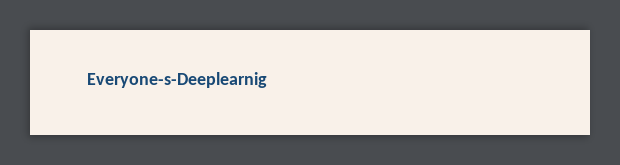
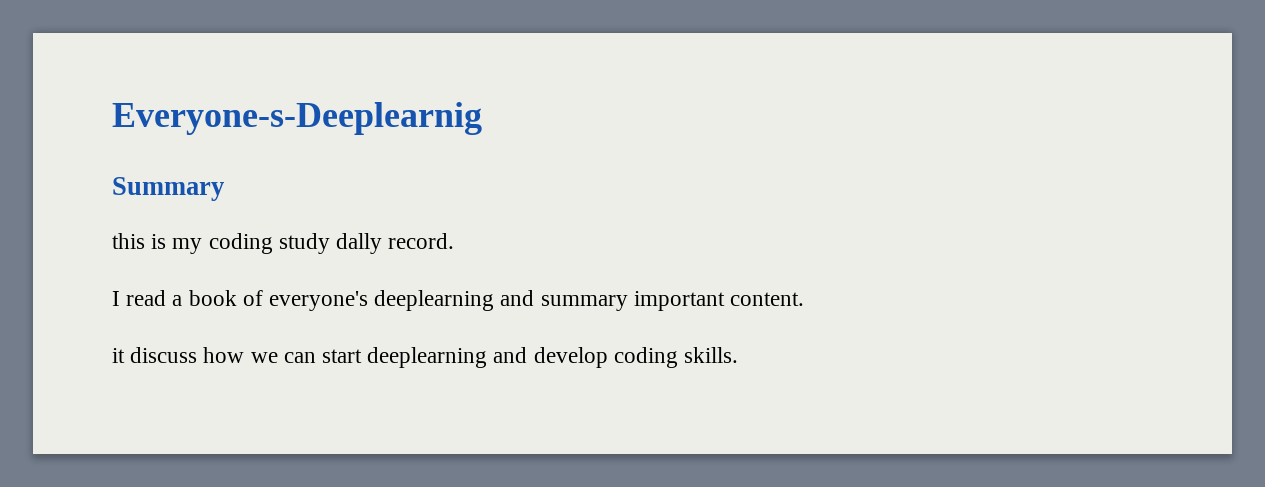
(267, 80) none -> [112,177,224,201] [112,233,455,254] [112,290,805,311] [112,347,739,368] // Summary // this is my coding study dally record. // I read a book of everyone's deeplearning and summary important content. // it discuss how we can start deeplearning and develop coding skills.

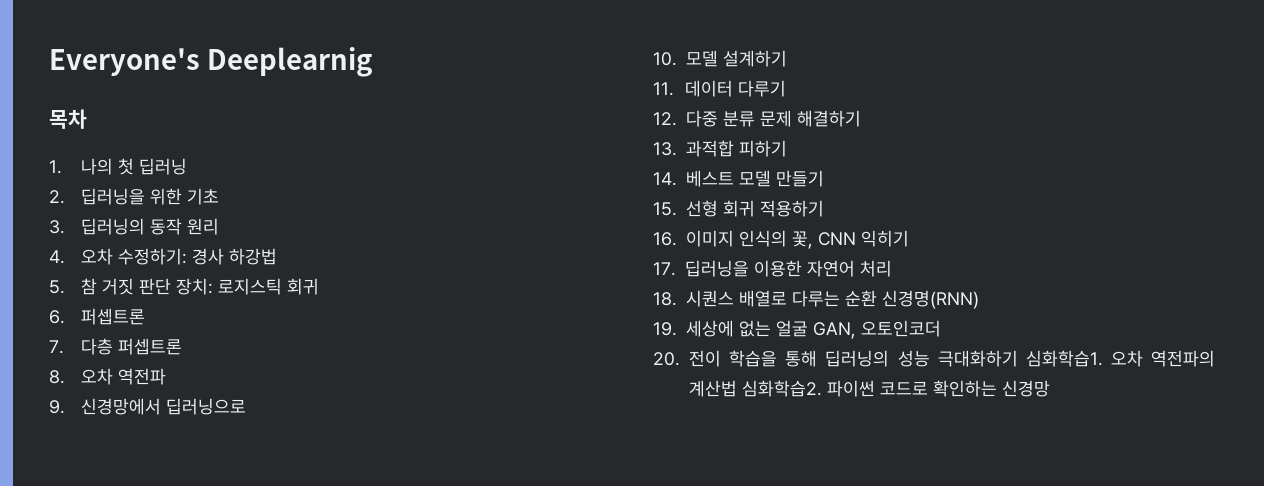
[112,102,482,135] [112,177,224,201] [112,233,455,254] [112,290,805,311] [112,347,739,368] Everyone-s-Deeplearnig // Summary // this is my coding study dally record. // I read a book of everyone's deeplearning and summary important content. // it discuss how we can start deeplearning and develop coding skills. -> [49,47,373,77] [49,109,87,129] [49,158,188,175] [49,188,220,205] [49,218,220,235] [49,248,278,265] [49,278,320,295] [49,308,146,325] [49,338,183,355] [49,368,167,385] [49,398,247,415] [653,50,787,67] [653,80,787,97] [653,110,861,127] [653,140,787,157] [653,170,824,187] [653,200,824,217] [653,230,909,249] [653,260,893,277] [653,290,979,309] [653,320,941,339] [653,350,1215,367] [689,380,1050,397] Everyone's Deeplearnig // 목차 // 1. 나의 첫 딥러닝 // 2. 딥러닝을 위한 기초 // 3. 딥러닝의 동작 원리 // 4. 오차 수정하기: 경사 하강법 // 5. 참 거짓 판단 장치: 로지스틱 회귀 // 6. 퍼셉트론 // 7. 다층 퍼셉트론 // 8. 오차 역전파 // 9. 신경망에서 딥러닝으로 // 10. 모델 설계하기 // 11. 데이터 다루기 // 12. 다중 분류 문제 해결하기 // 13. 과적합 피하기 // 14. 베스트 모델 만들기 // 15. 선형 회귀 적용하기 // 16. 이미지 인식의 꽃, CNN 익히기 // 17. 딥러닝을 이용한 자연어 처리 // 18. 시퀀스 배열로 다루는 순환 신경명(RNN) // 19. 세상에 없는 얼굴 GAN, 오토인코더 // 20. 전이 학습을 통해 딥러닝의 성능 극대화하기 심화학습1. 오차 역전파의 계산법 심화학습2. 파이썬 코드로 확인하는 신경망

